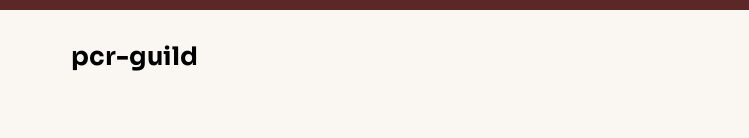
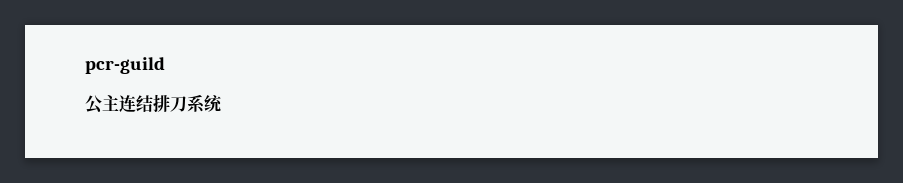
(198, 58) none -> [85,94,222,114] // 公主连结排刀系统

